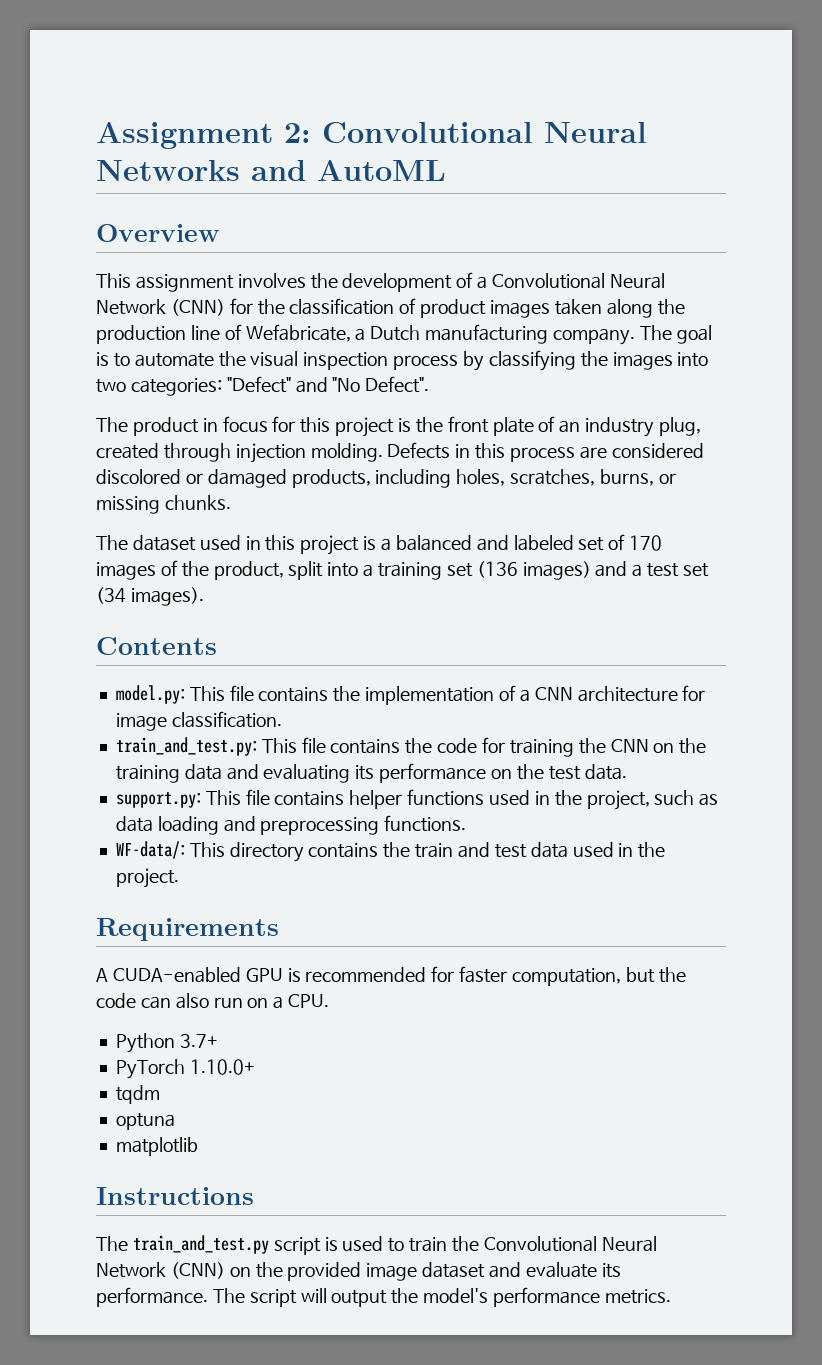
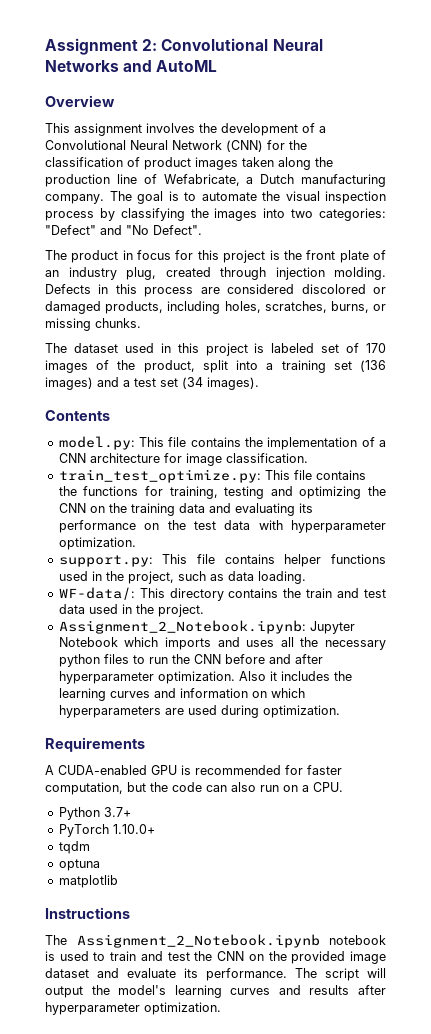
[381,535,509,551] a balanced and -> (265, 348) none
[115,737,574,757] train_and_test.py: This file contains the code for training -> [58,469,366,483] [58,486,362,499] train_test_optimize.py: This file contains the functions for training, testing and optimizing
[584,764,627,780] data. -> [224,520,386,533] [58,537,136,550] data with hyperparameter optimization.
[157,815,467,835] loading and preprocessing functions. -> [257,571,306,584] loading.
(179, 878) none -> [58,620,355,634] [58,637,386,650] [58,654,323,667] [58,671,352,684] [58,688,305,701] [58,705,340,718] // Assignment_2_Notebook.ipynb: Jupyter Notebook which imports and uses all the necessary python files to run the CNN before and after hyperparameter optimization. Also it includes the learning curves and information on which hyperparameters are used during optimization.
[132,1235,321,1255] train_and_test.py script -> [76,934,386,948] Assignment_2_Notebook.ipynb notebook
[452,1236,657,1252] [96,1262,225,1279] the Convolutional Neural Network (CNN) -> [140,951,245,961] and test the CNN
[493,1287,671,1307] performance metrics. -> [174,985,386,998] [45,1002,221,1015] learning curves and results after hyperparameter optimization.

